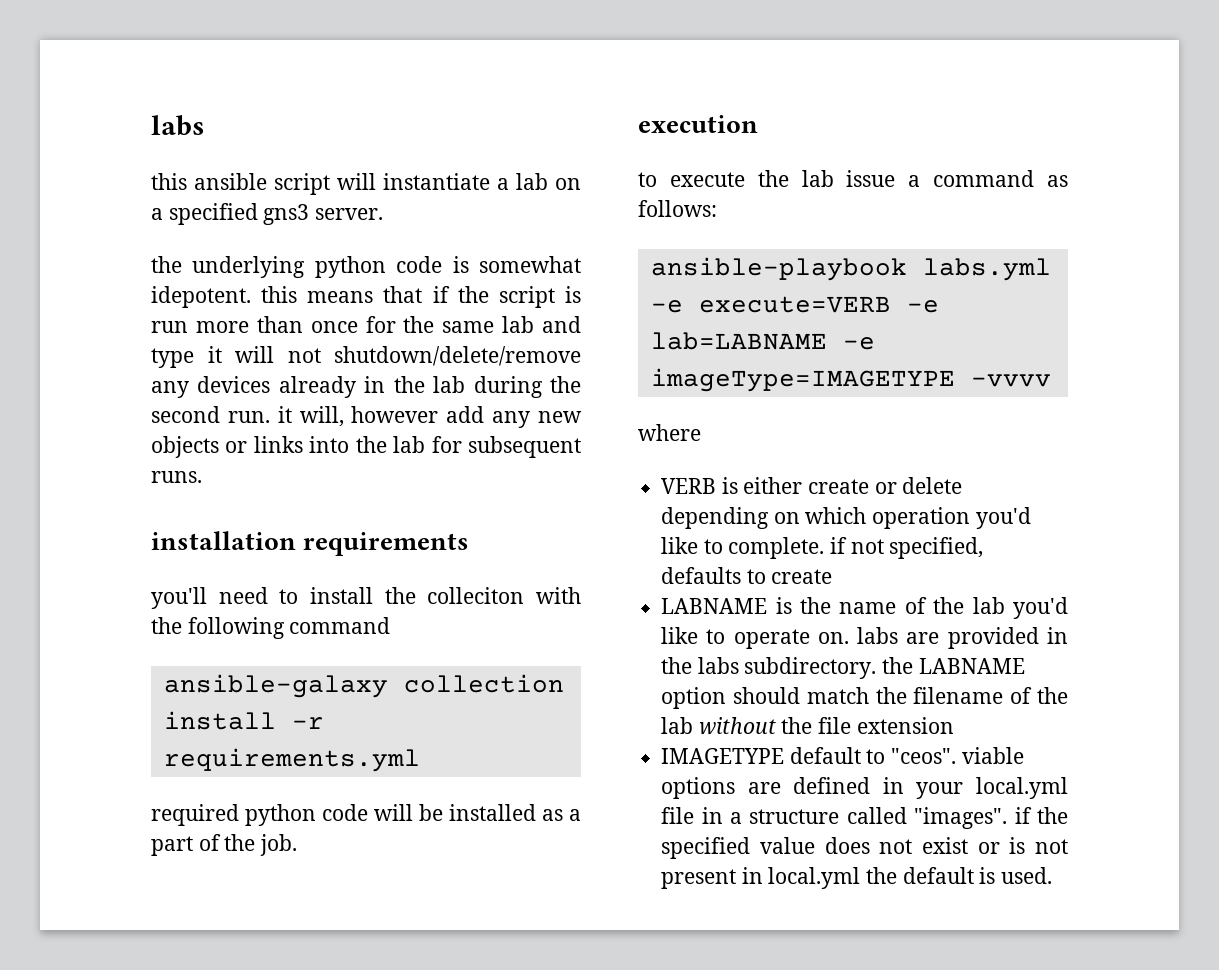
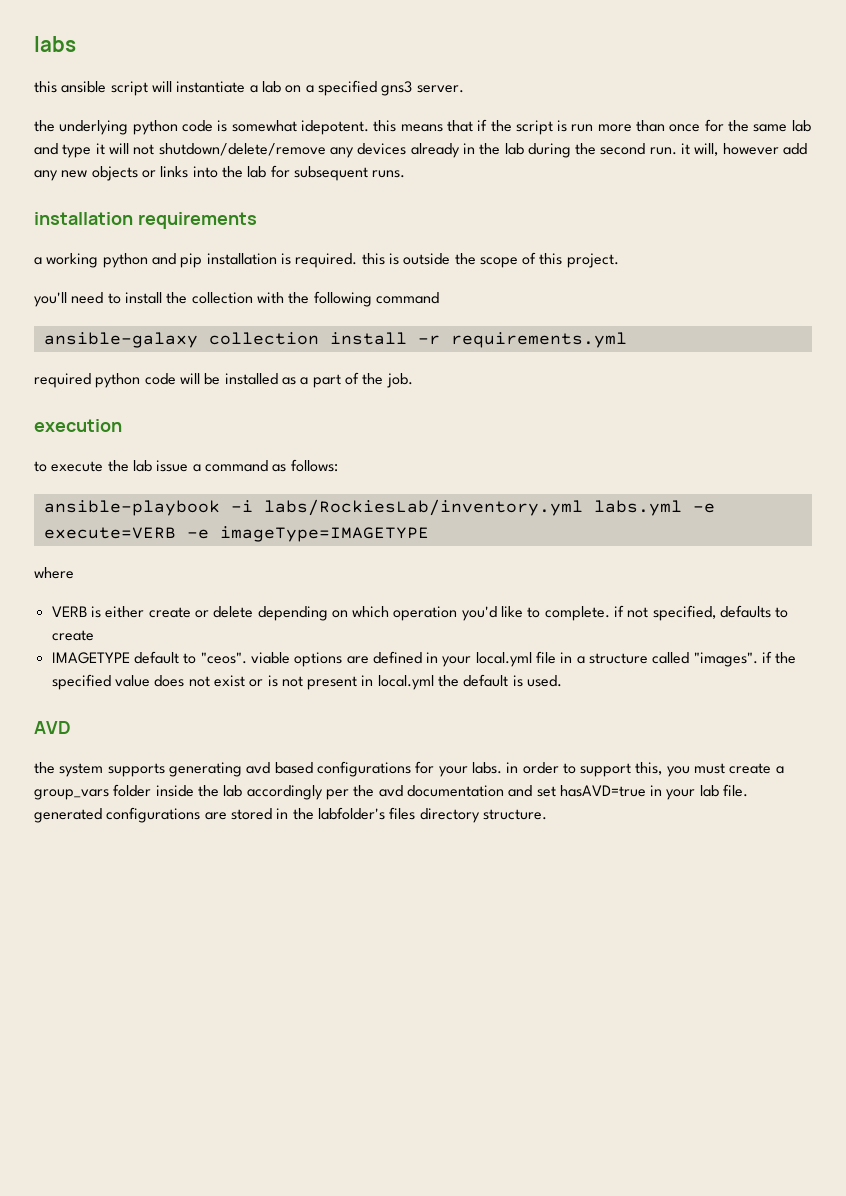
(470, 544) none -> [34,252,619,268] // a working python and pip installation is required. this is outside the scope of this project.
[427,587,525,604] colleciton -> [191,292,253,304] collection
(907, 269) none -> [230,499,583,516] -i labs/RockiesLab/inventory.yml
[650,332,875,350] lab=LABNAME -e -> (209, 534) none
[970,374,1051,387] -vvvv -> (429, 534) none
[661,597,1068,619] [661,627,1068,649] [661,657,1025,679] [661,687,1068,709] [661,717,954,735] // LABNAME is the name of the lab you'd like to operate on. labs are provided in the labs subdirectory. the LABNAME option should match the filename of the lab without the file extension -> (94, 635) none
(1053, 875) none -> [34,721,71,734] [34,761,784,777] [34,784,749,800] [34,807,547,823] // AVD // the system supports generating avd based configurations for your labs. in order to support this, you must create a group_vars folder inside the lab accordingly per the avd documentation and set hasAVD=true in your lab file. generated configurations are stored in the labfolder's files directory structure.

